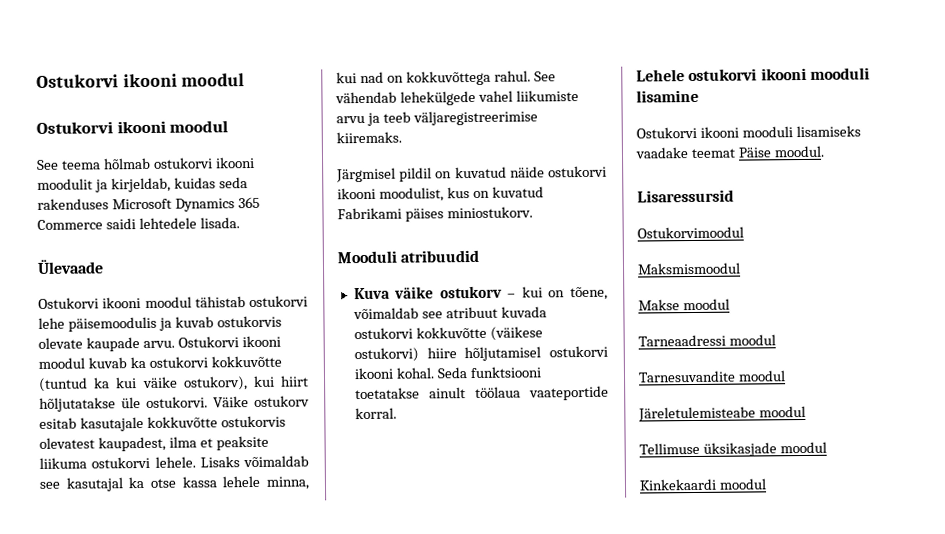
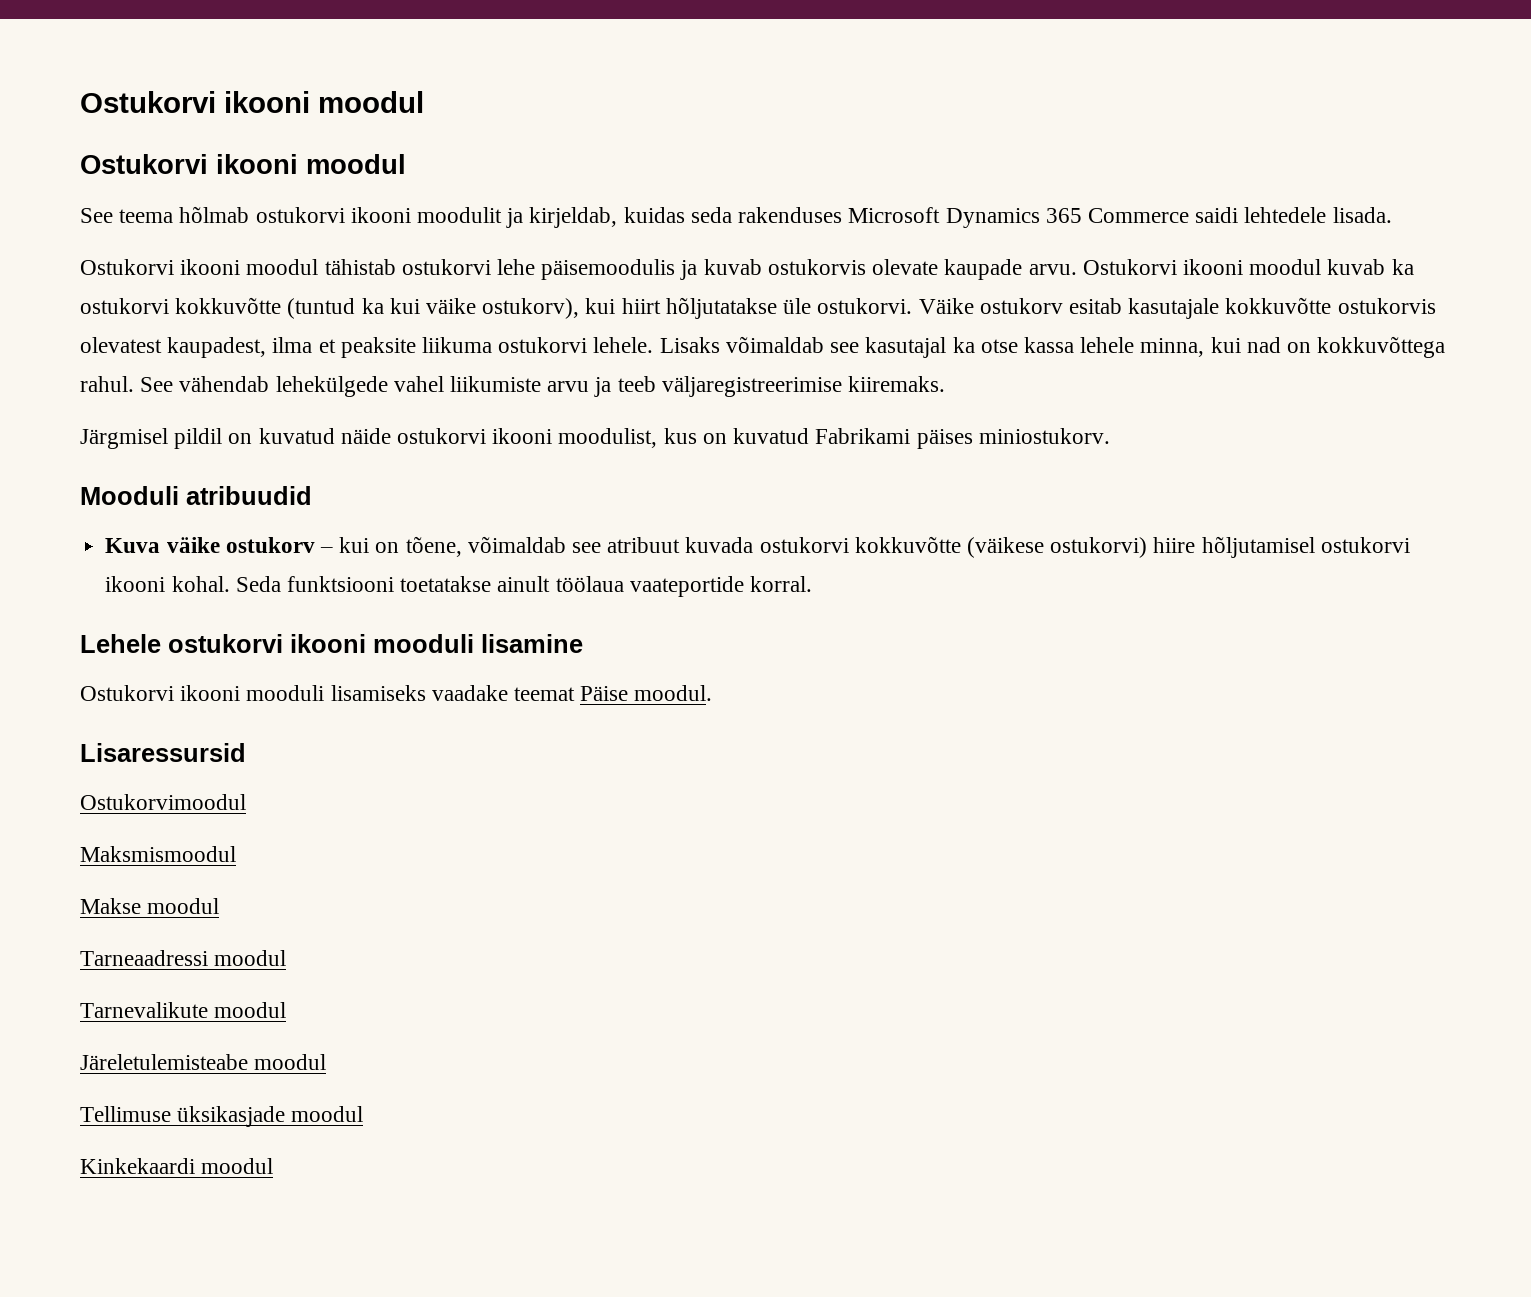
[37,259,104,274] // Ülevaade -> (1392, 215) none
[638,370,736,383] Tarnesuvandite -> [80,1002,208,1018] Tarnevalikute

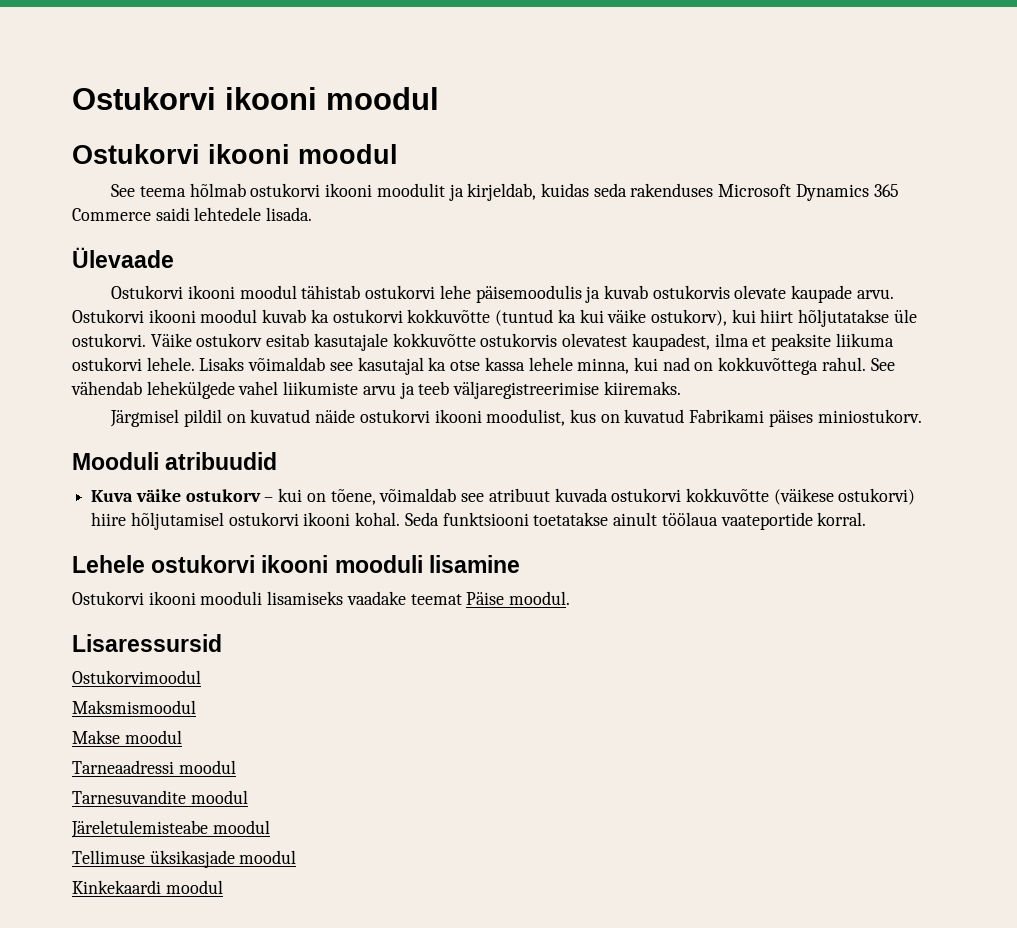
(1392, 215) none -> [72,247,174,268] // Ülevaade
[80,1002,208,1018] Tarnevalikute -> [72,790,186,804] Tarnesuvandite

